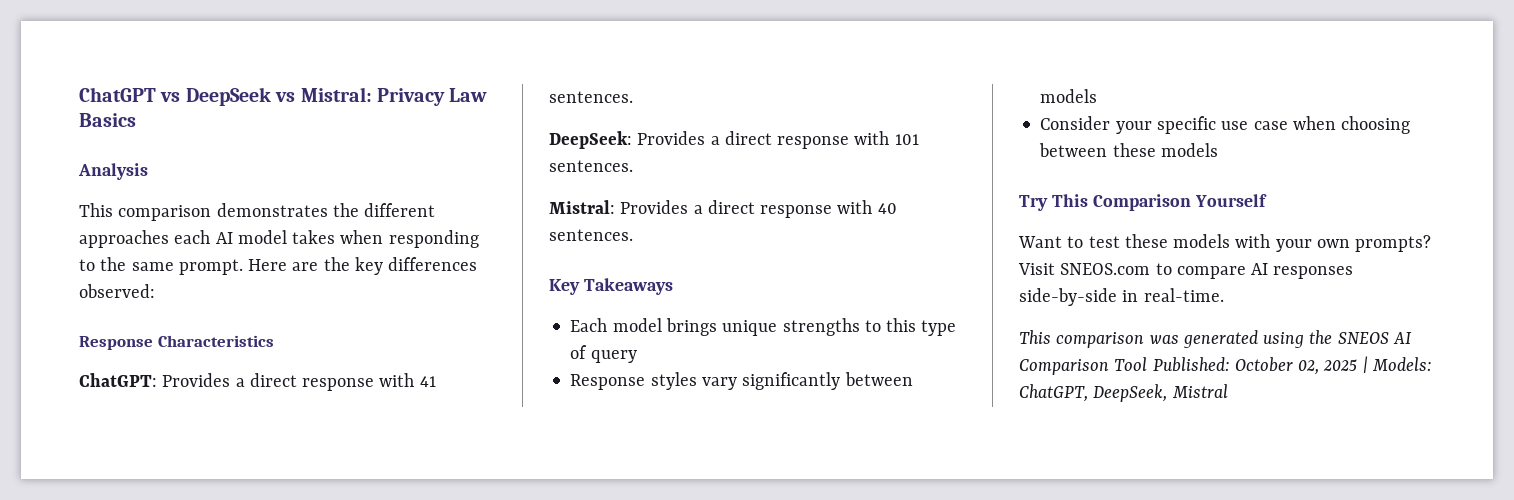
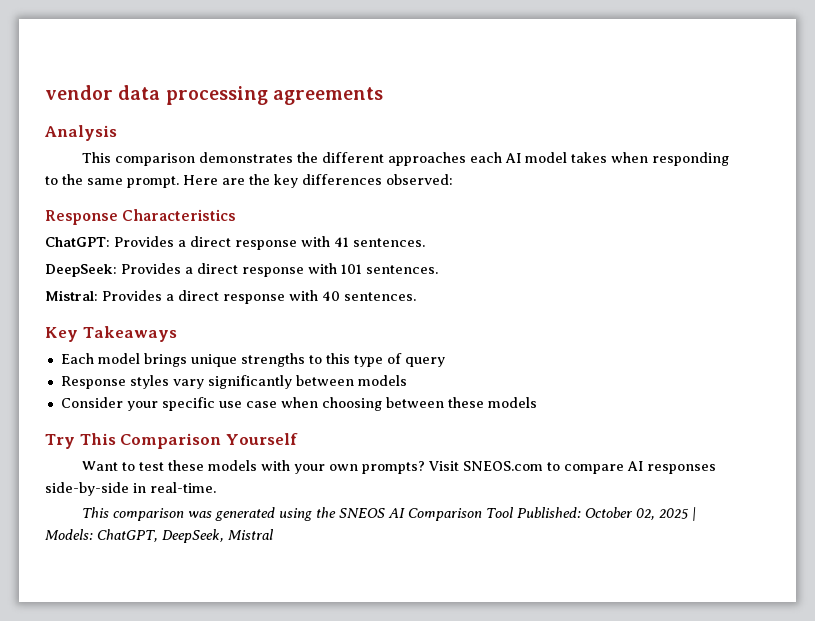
[79,87,488,106] [79,113,136,127] ChatGPT vs DeepSeek vs Mistral: Privacy Law Basics -> [45,85,383,105] vendor data processing agreements

